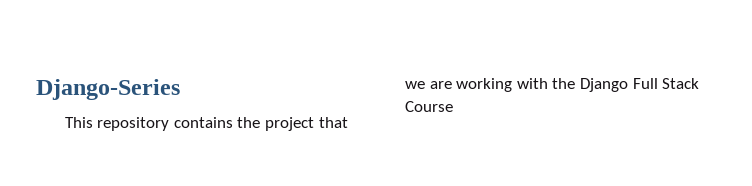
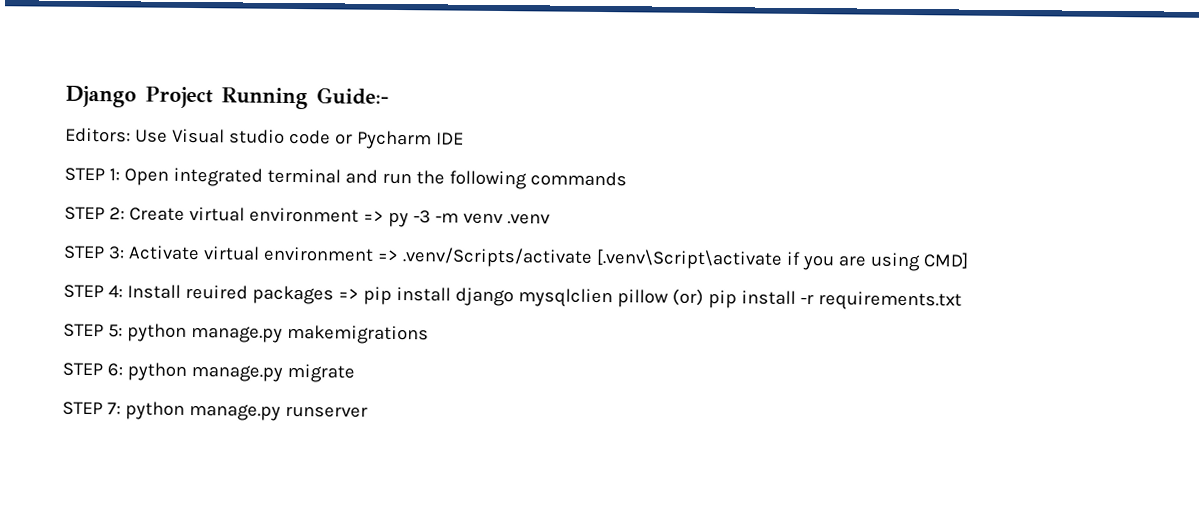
[36,79,180,100] [64,117,348,131] [405,78,700,92] [405,101,453,112] Django-Series // This repository contains the project that we are working with the Django Full Stack Course -> [65,85,389,110] [65,127,464,150] [64,167,627,190] [64,206,550,228] [63,245,969,272] [63,284,962,311] [63,323,429,345] [62,362,355,383] [62,401,368,421] Django Project Running Guide:- // Editors: Use Visual studio code or Pycharm IDE // STEP 1: Open integrated terminal and run the following commands // STEP 2: Create virtual environment => py -3 -m venv .venv // STEP 3: Activate virtual environment => .venv/Scripts/activate [.venv\Script\activate if you are using CMD] // STEP 4: Install reuired packages => pip install django mysqlclien pillow (or) pip install -r requirements.txt // STEP 5: python manage.py makemigrations // STEP 6: python manage.py migrate // STEP 7: python manage.py runserver

